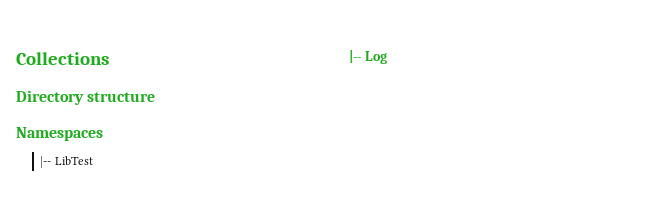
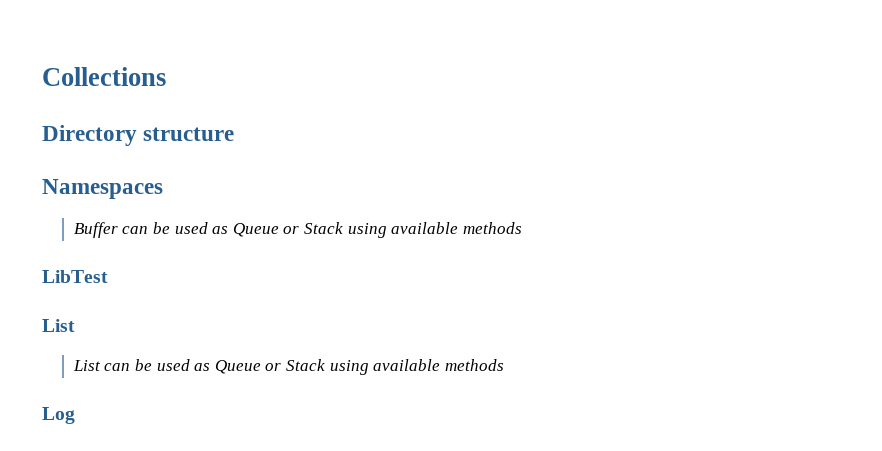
[40,156,93,168] [349,50,361,63] |-- LibTest // |-- -> [73,222,522,238] [42,270,108,283] [42,319,75,332] [72,359,504,375] Buffer can be used as Queue or Stack using available methods // LibTest // List // List can be used as Queue or Stack using available methods //

